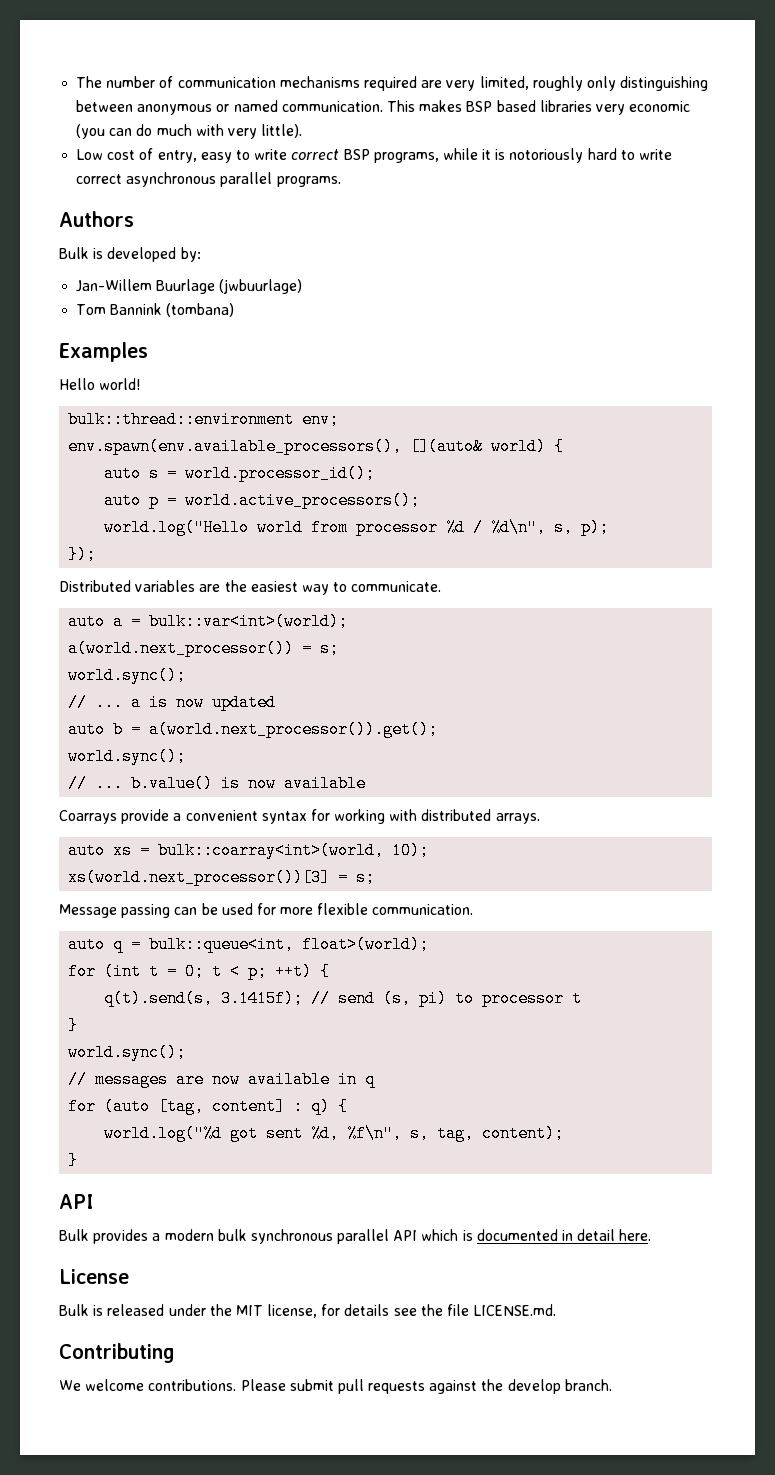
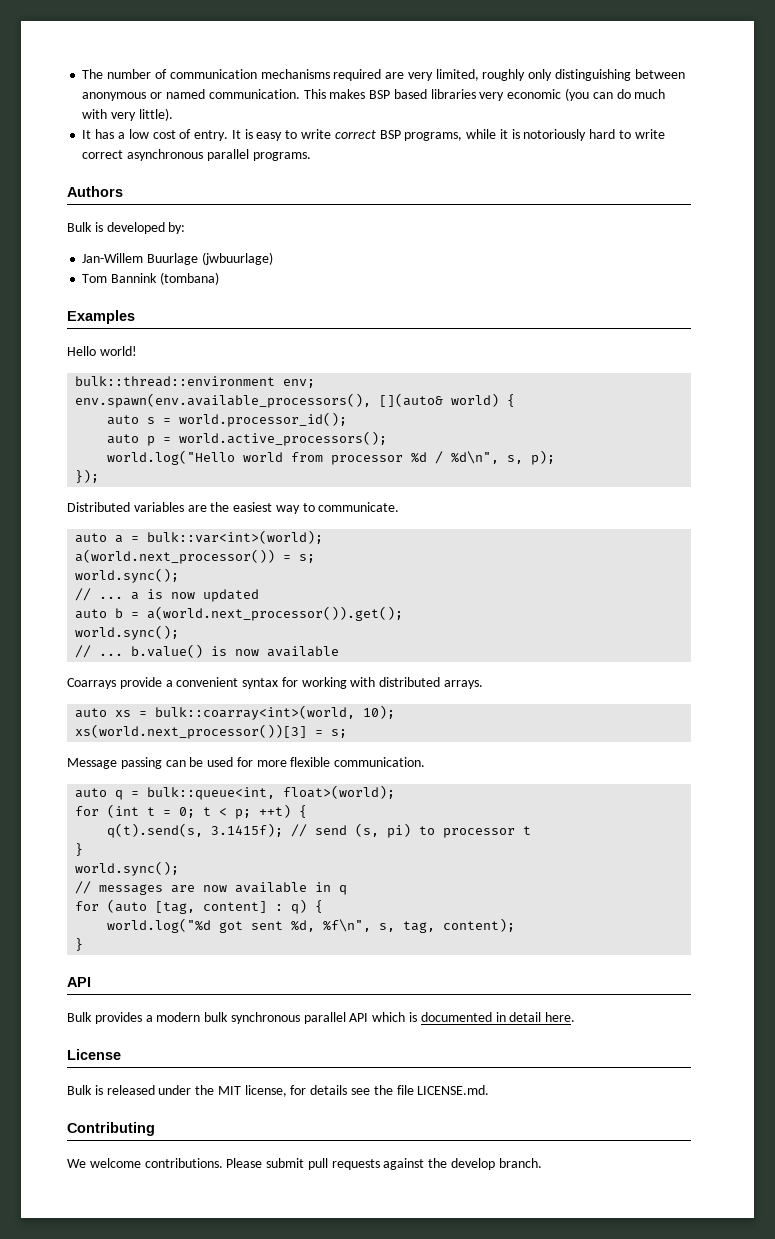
[76,148,197,163] Low cost of entry, -> [82,129,253,141] It has a low cost of entry. It is

